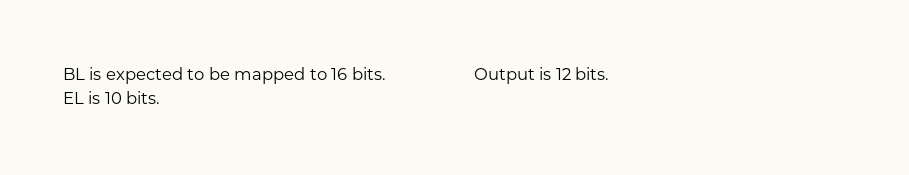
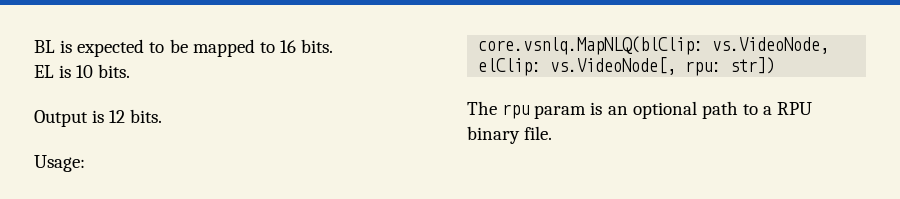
(610, 73) none -> [34,155,85,172] [478,36,830,55] [478,57,776,76] [467,101,813,119] [467,126,553,144] // Usage: // core.vsnlq.MapNLQ(blClip: vs.VideoNode, elClip: vs.VideoNode[, rpu: str]) // The rpu param is an optional path to a RPU binary file.

